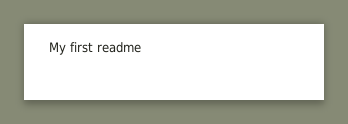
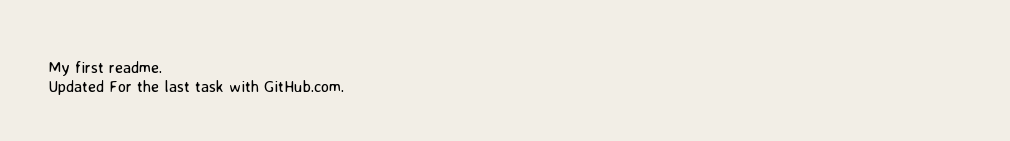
[97,42,141,53] readme -> [109,61,162,73] [48,80,344,95] readme. // Updated For the last task with GitHub.com.

